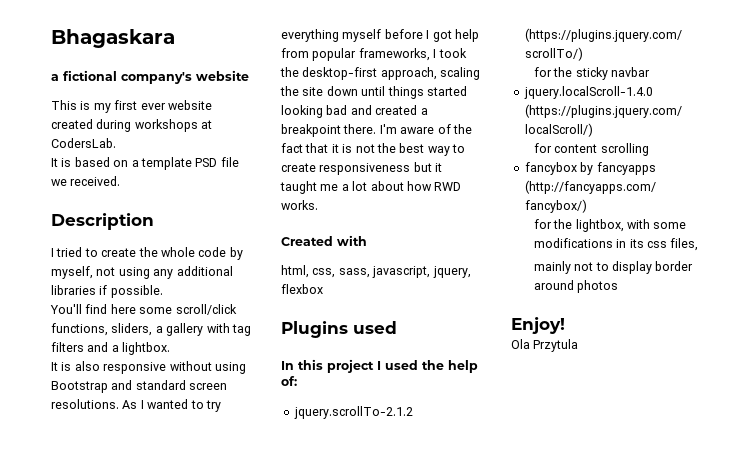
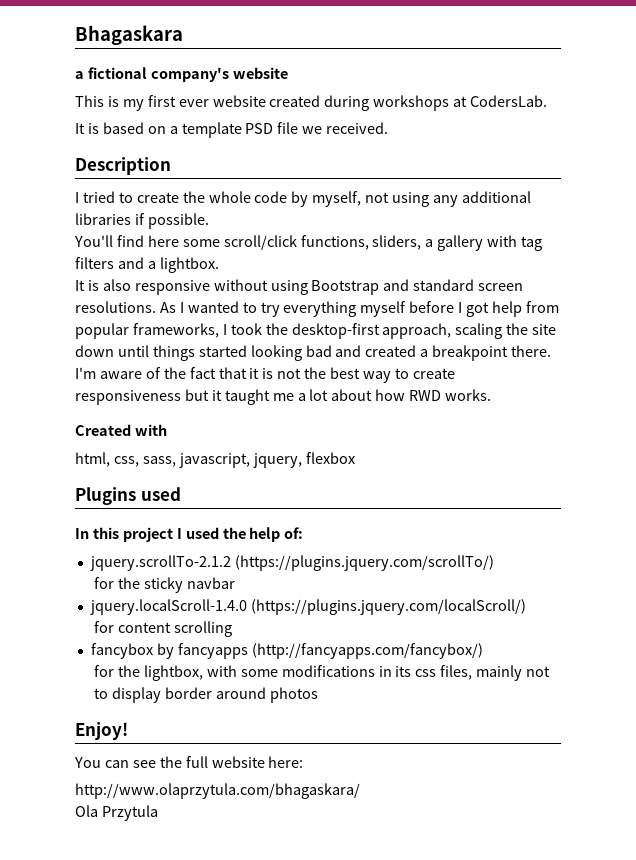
(699, 244) // -> (473, 672) none
(565, 325) none -> [74,756,304,768] [75,783,360,799] // You can see the full website here: // http://www.olaprzytula.com/bhagaskara/

